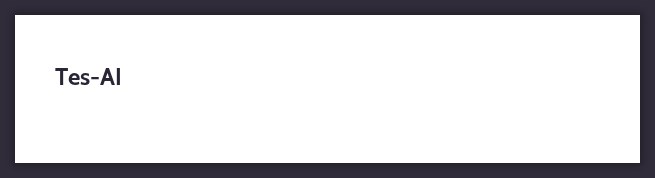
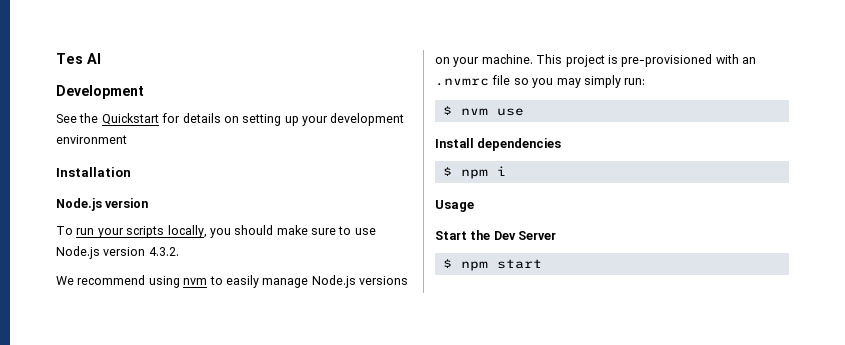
[55,68,122,85] Tes-AI -> [56,53,101,64] [56,85,144,99] [56,113,405,126] [56,135,127,144] [56,167,131,177] [56,198,149,211] [56,225,376,238] [56,246,179,259] [56,275,408,288] [435,54,756,67] [435,75,646,88] [442,106,524,116] [435,138,562,151] [442,166,506,179] [435,200,474,212] [435,230,557,240] [442,259,542,271] Tes AI // Development // See the Quickstart for details on setting up your development environment // Installation // Node.js version // To run your scripts locally, you should make sure to use Node.js version 4.3.2. // We recommend using nvm to easily manage Node.js versions on your machine. This project is pre-provisioned with an .nvmrc file so you may simply run: // $ nvm use // Install dependencies // $ npm i // Usage // Start the Dev Server // $ npm start

